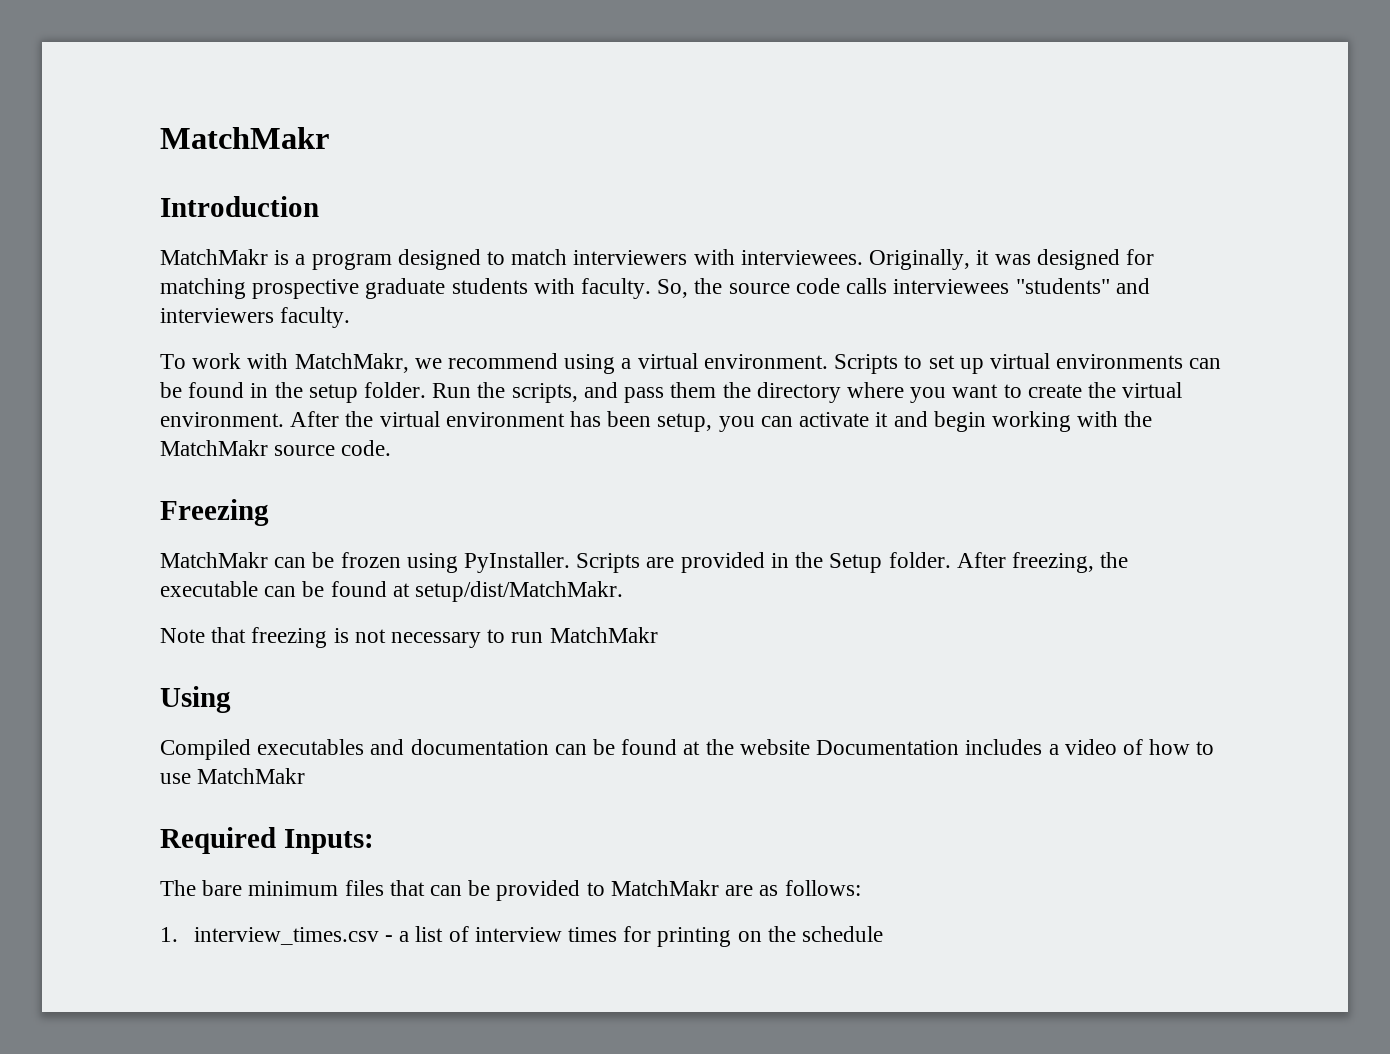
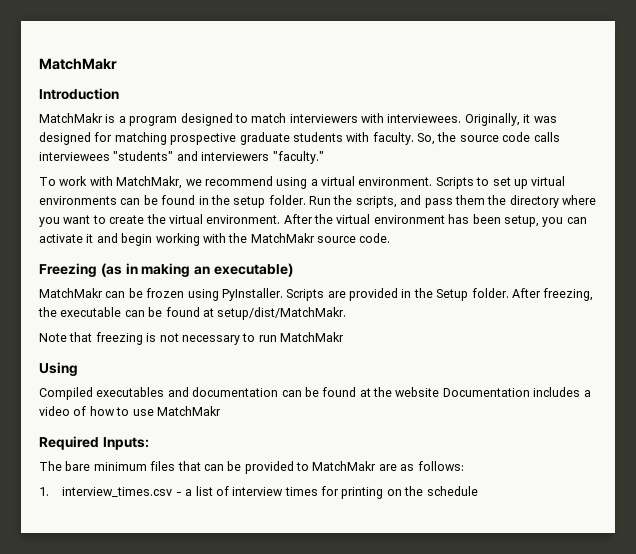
[280,307,351,328] faculty. -> [272,151,324,164] "faculty."
(269, 512) none -> [100,263,293,277] (as in making an executable)

